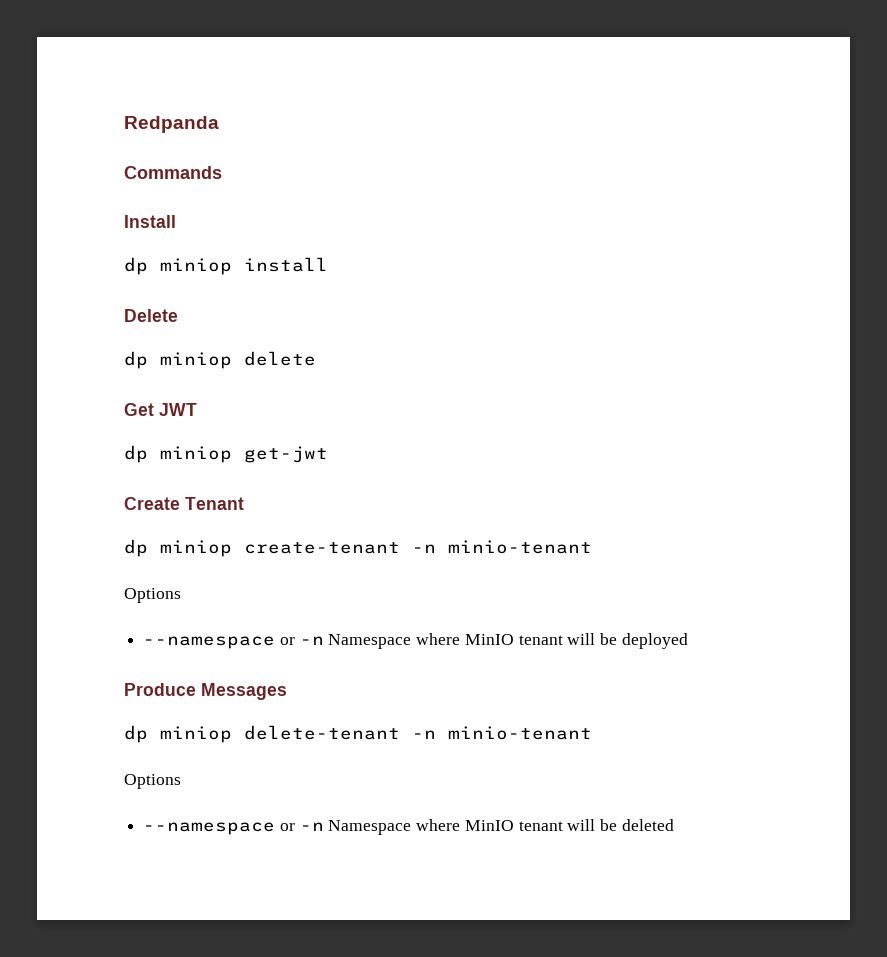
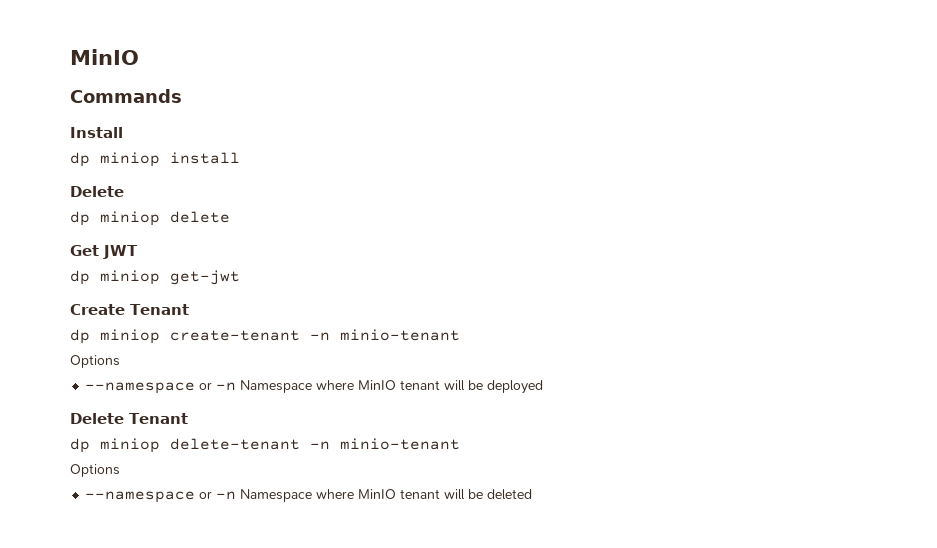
[124,116,219,133] Redpanda -> [70,49,139,65] MinIO
[124,683,287,700] Produce Messages -> [70,413,188,424] Delete Tenant

